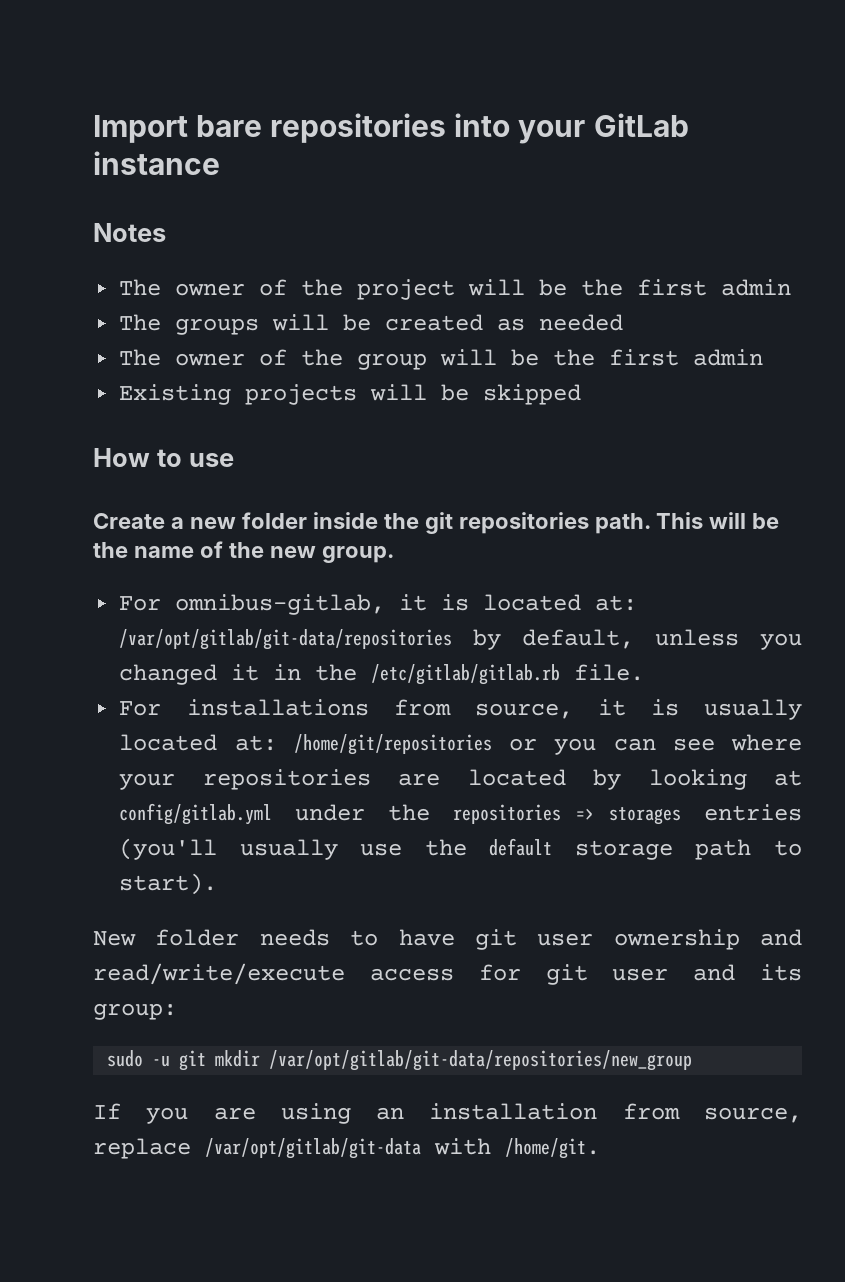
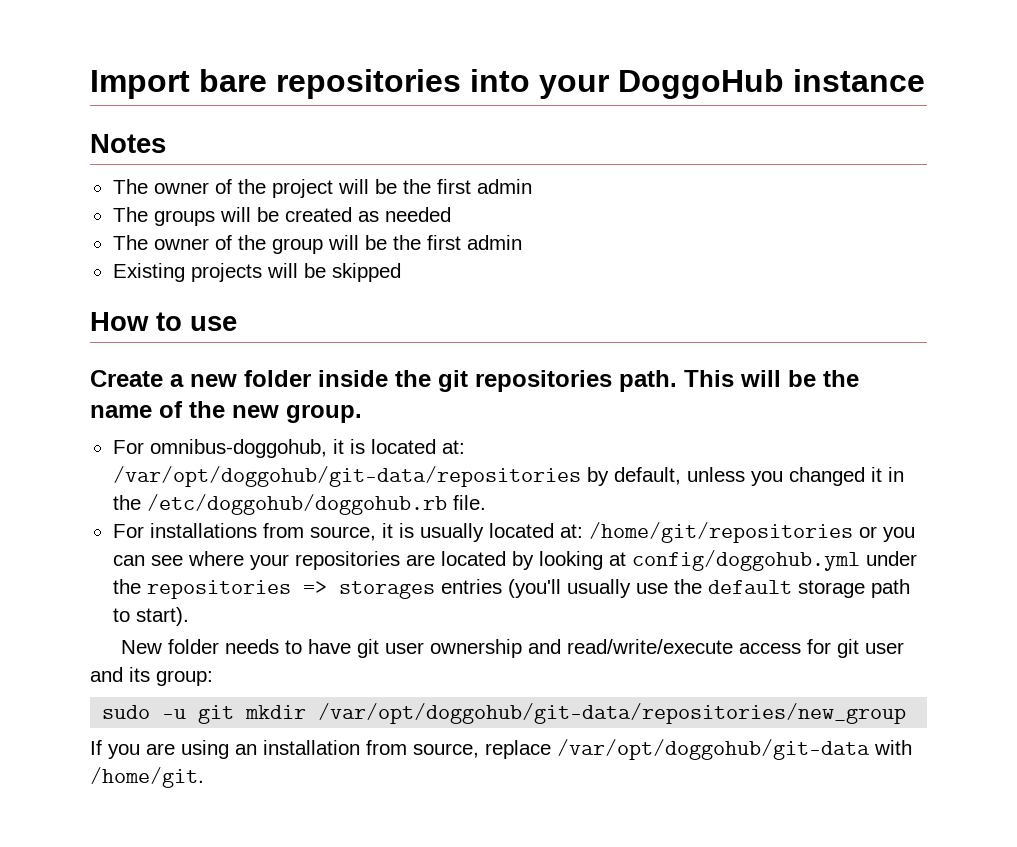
[593,113,689,137] GitLab -> [618,69,784,99] DoggoHub
[175,594,386,615] omnibus-gitlab, -> [149,439,327,458] omnibus-doggohub,
[119,629,453,650] /var/opt/gitlab/git-data/repositories -> [112,466,581,487] /var/opt/doggohub/git-data/repositories
[371,664,561,685] /etc/gitlab/gitlab.rb -> [146,494,447,515] /etc/doggohub/doggohub.rb
[119,803,273,825] config/gitlab.yml -> [631,550,860,571] config/doggohub.yml
[269,1050,693,1071] /var/opt/gitlab/git-data/repositories/new_group -> [318,703,907,724] /var/opt/doggohub/git-data/repositories/new_group
[205,1138,421,1159] /var/opt/gitlab/git-data -> [557,739,870,760] /var/opt/doggohub/git-data

